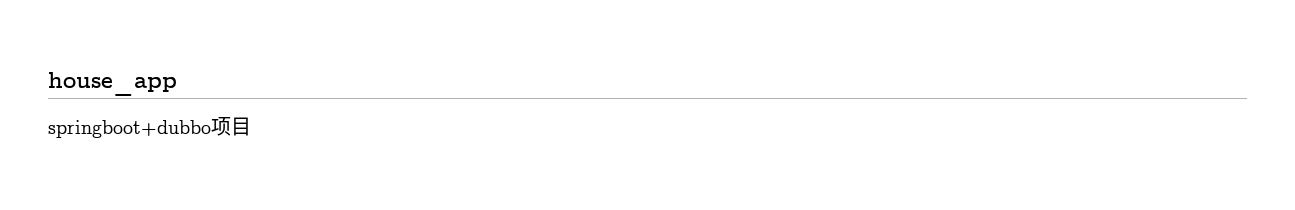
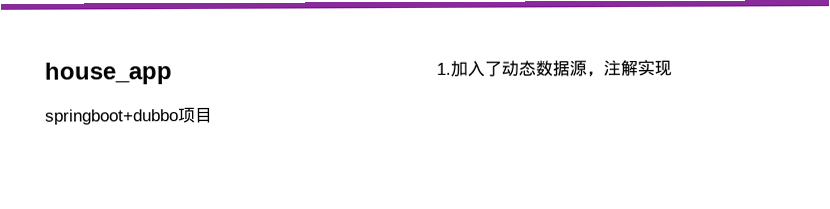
(251, 126) none -> [436,59,672,78] // 1.加入了动态数据源，注解实现

